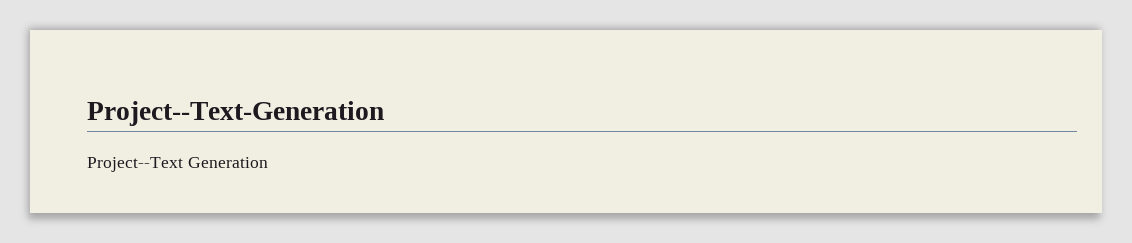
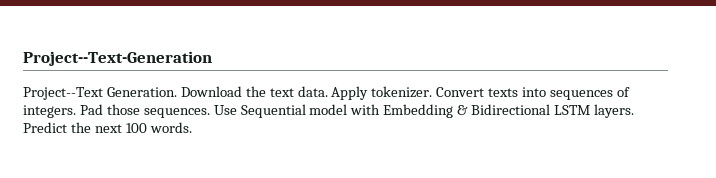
[187,157,268,168] Generation -> [106,86,630,100] [23,104,634,118] [23,122,192,133] Generation. Download the text data. Apply tokenizer. Convert texts into sequences of integers. Pad those sequences. Use Sequential model with Embedding & Bidirectional LSTM layers. Predict the next 100 words.

